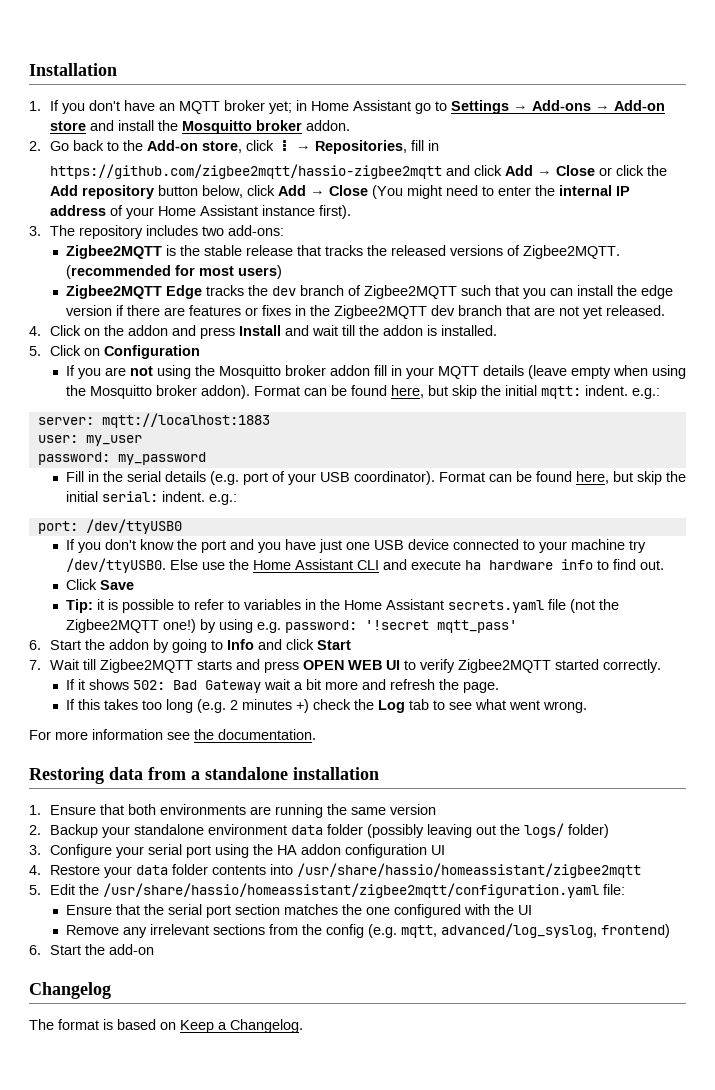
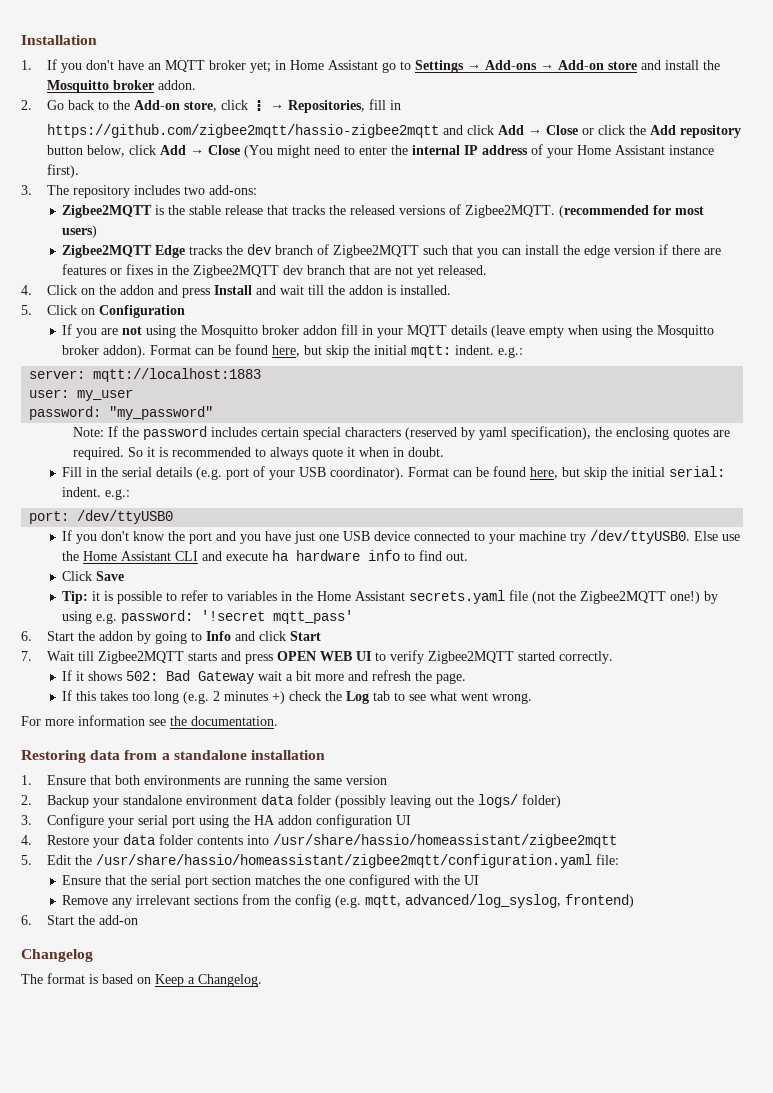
[117,452,206,465] my_password -> [109,406,214,420] [72,426,730,440] [72,447,444,460] "my_password" // Note: If the password includes certain special characters (reserved by yaml specification), the enclosing quotes are required. So it is recommended to always quote it when in doubt.

